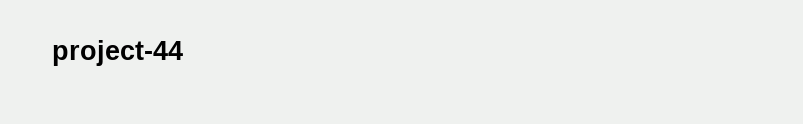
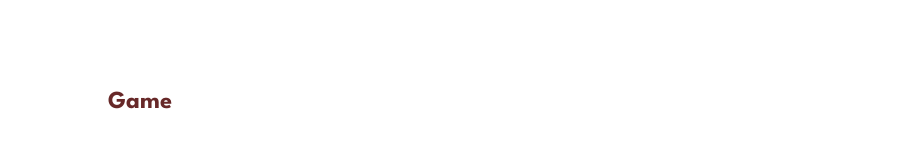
[52,40,183,66] project-44 -> [108,91,172,109] Game

